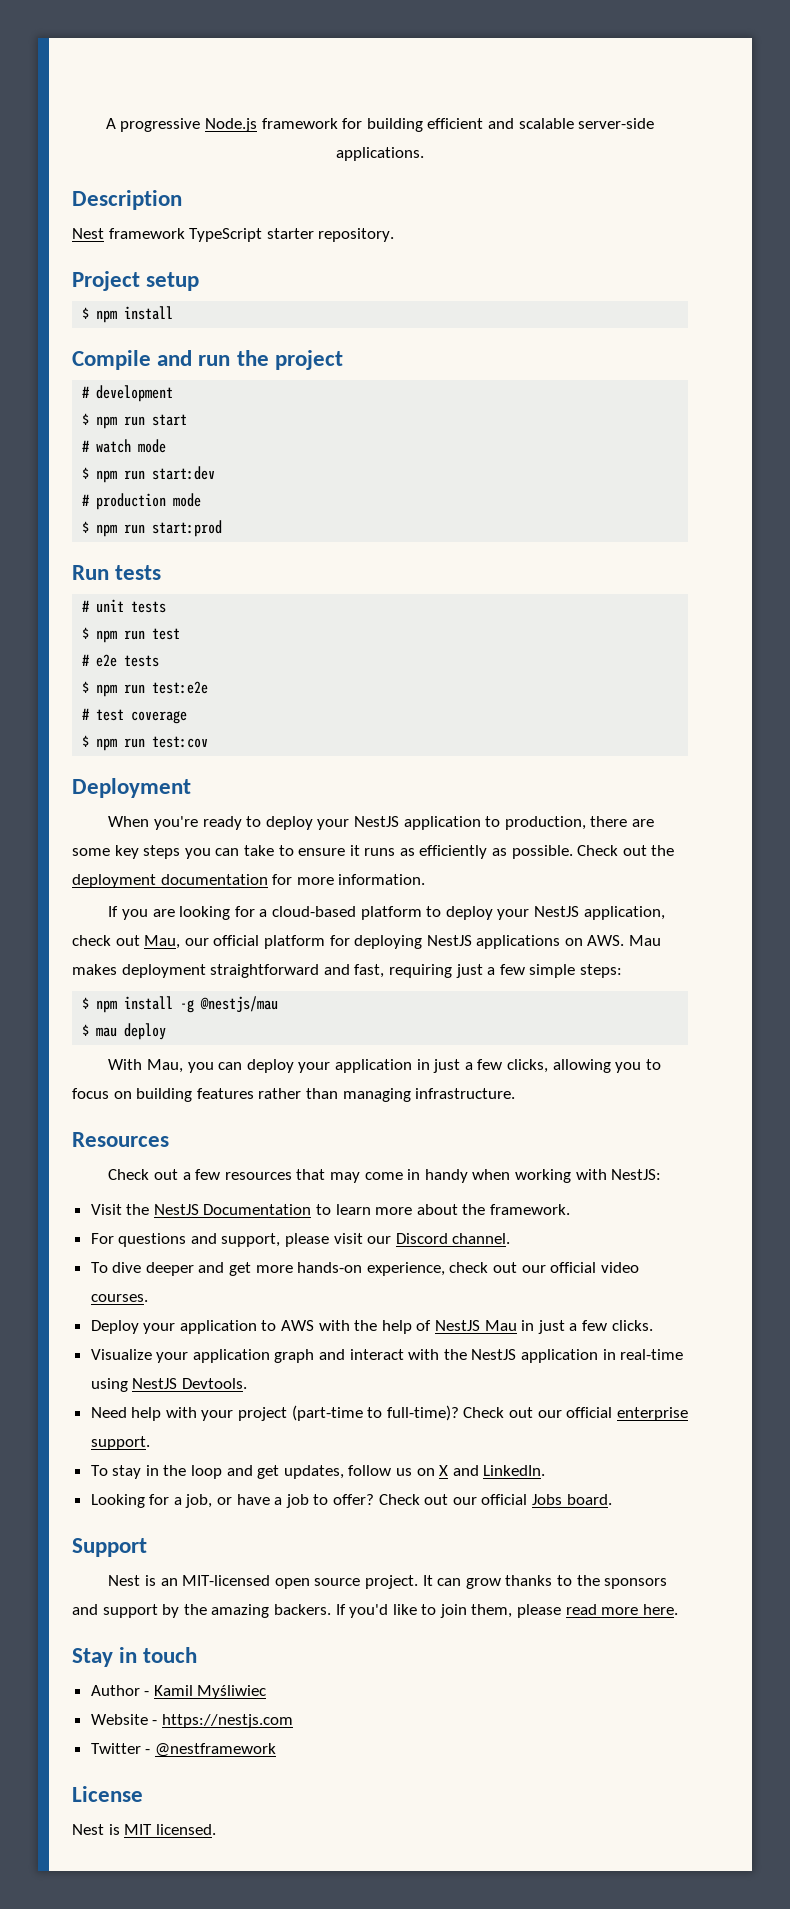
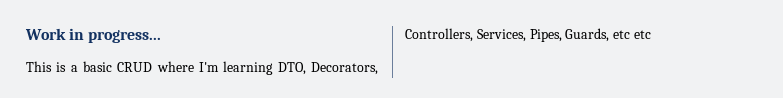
[105,118,655,132] [336,147,424,161] [72,190,182,210] [72,228,395,242] [72,271,200,291] [82,306,174,323] [72,350,343,370] [82,385,174,402] [82,413,188,429] [82,439,167,453] [82,466,216,483] [82,493,202,510] [82,520,223,537] [72,565,162,580] [82,599,167,613] [82,627,181,643] [82,654,160,667] [82,681,209,697] [82,708,188,724] [82,735,209,751] [72,778,191,798] [108,816,654,830] [72,845,675,859] [72,874,426,888] [108,906,665,920] [72,935,662,949] [72,964,622,978] [82,996,279,1013] [82,1023,167,1040] [108,1059,661,1073] [72,1088,516,1102] [72,1132,169,1147] [108,1169,662,1183] [90,1204,571,1215] [90,1233,511,1247] [90,1262,639,1276] [90,1294,148,1302] [90,1320,653,1334] [90,1349,684,1363] [90,1378,247,1392] [90,1405,688,1421] [90,1436,150,1450] [90,1465,546,1479] [90,1494,612,1508] [72,1538,147,1557] [108,1575,668,1589] [72,1604,678,1618] [72,1647,198,1667] [90,1685,267,1699] [90,1714,293,1728] [90,1743,276,1757] [72,1786,143,1802] [72,1824,216,1835] A progressive Node.js framework for building efficient and scalable server-side applications. // Description // Nest framework TypeScript starter repository. // Project setup // $ npm install // Compile and run the project // # development // $ npm run start // # watch mode // $ npm run start:dev // # production mode // $ npm run start:prod // Run tests // # unit tests // $ npm run test // # e2e tests // $ npm run test:e2e // # test coverage // $ npm run test:cov // Deployment // When you're ready to deploy your NestJS application to production, there are some key steps you can take to ensure it runs as efficiently as possible. Check out the deployment documentation for more information. // If you are looking for a cloud-based platform to deploy your NestJS application, check out Mau, our official platform for deploying NestJS applications on AWS. Mau makes deployment straightforward and fast, requiring just a few simple steps: // $ npm install -g @nestjs/mau // $ mau deploy // With Mau, you can deploy your application in just a few clicks, allowing you to focus on building features rather than managing infrastructure. // Resources // Check out a few resources that may come in handy when working with NestJS: // Visit the NestJS Documentation to learn more about the framework. // For questions and support, please visit our Discord channel. // To dive deeper and get more hands-on experience, check out our official video courses. // Deploy your application to AWS with the help of NestJS Mau in just a few clicks. // Visualize your application graph and interact with the NestJS application in real-time using NestJS Devtools. // Need help with your project (part-time to full-time)? Check out our official enterprise support. // To stay in the loop and get updates, follow us on X and LinkedIn. // Looking for a job, or have a job to offer? Check out our official Jobs board. // Support // Nest is an MIT-licensed open source project. It can grow thanks to the sponsors and support by the amazing backers. If you'd like to join them, please read more here. // Stay in touch // Author - Kamil Myśliwiec // Website - https://nestjs.com // Twitter - @nestframework // License // Nest is MIT licensed. -> [25,28,162,43] [26,61,379,75] [405,28,651,42] Work in progress... // This is a basic CRUD where I'm learning DTO, Decorators, Controllers, Services, Pipes, Guards, etc etc

